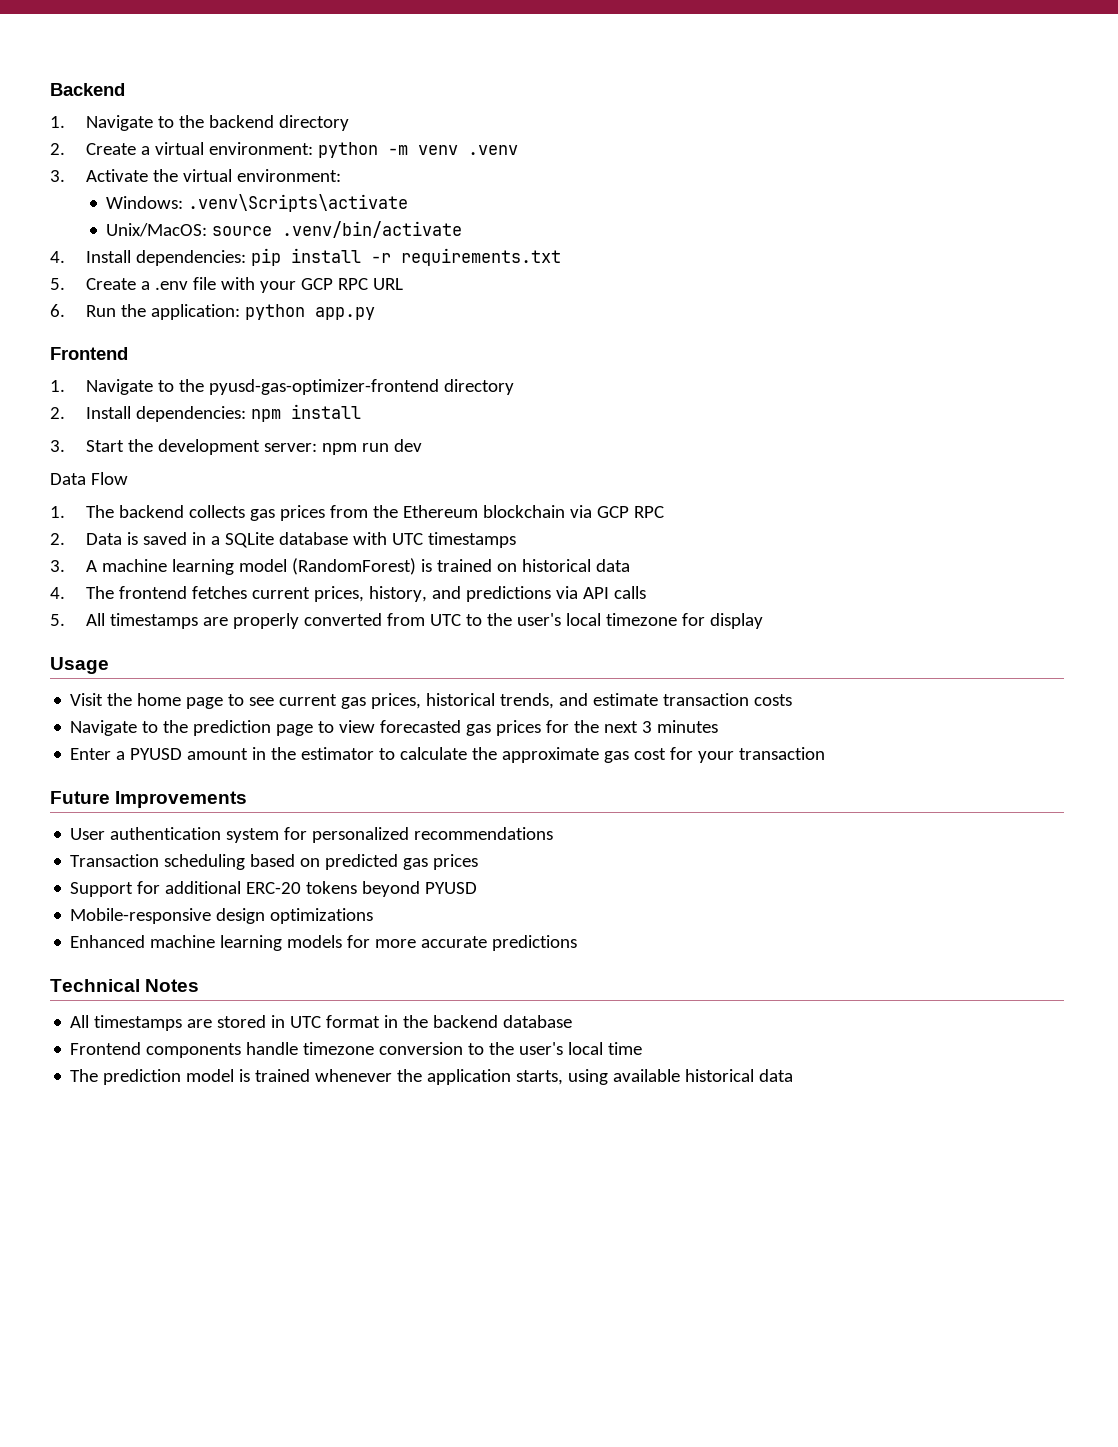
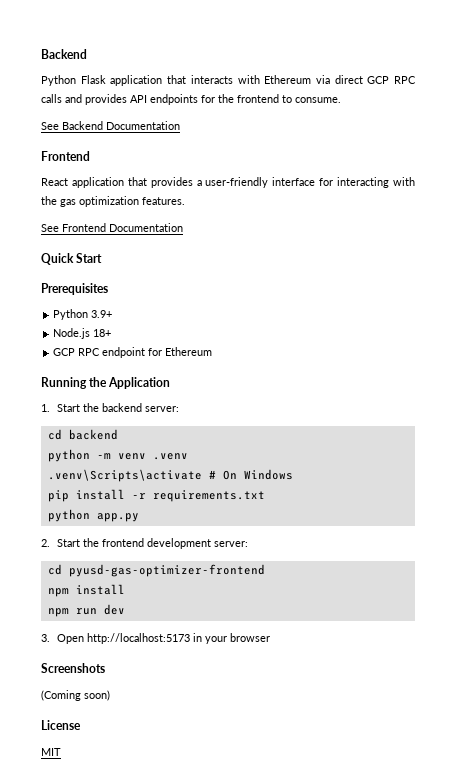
[50,115,349,131] [50,142,518,158] [50,169,341,182] [106,194,409,212] [106,221,463,238] [50,248,561,266] [50,277,403,293] [50,304,375,320] [50,347,128,360] [50,379,514,395] [50,404,361,422] [50,439,153,452] 1. Navigate to the backend directory // 2. Create a virtual environment: python -m venv .venv // 3. Activate the virtual environment: // Windows: .venv\Scripts\activate // Unix/MacOS: source .venv/bin/activate // 4. Install dependencies: pip install -r requirements.txt // 5. Create a .env file with your GCP RPC URL // 6. Run the application: python app.py // Frontend // 1. Navigate to the pyusd-gas-optimizer-frontend directory // 2. Install dependencies: npm install // 3. Start the -> [41,75,416,86] [41,94,341,105] [41,121,180,130] [41,151,90,161] [41,177,416,188] [41,196,185,207] [41,223,183,232] [41,253,103,265] [41,283,108,295] [53,309,113,320] [53,328,112,339] [53,347,213,358] [41,377,171,389] [41,403,179,412] [47,429,118,440] [47,449,188,462] [47,469,293,482] [47,489,265,502] [47,509,139,522] [41,538,144,547] Python Flask application that interacts with Ethereum via direct GCP RPC calls and provides API endpoints for the frontend to consume. // See Backend Documentation // Frontend // React application that provides a user-friendly interface for interacting with the gas optimization features. // See Frontend Documentation // Quick Start // Prerequisites // Python 3.9+ // Node.js 18+ // GCP RPC endpoint for Ethereum // Running the Application // 1. Start the backend server: // cd backend // python -m venv .venv // .venv\Scripts\activate # On Windows // pip install -r requirements.txt // python app.py // 2. Start the frontend
(317, 447) none -> [47,564,265,577] [47,584,125,597] // cd pyusd-gas-optimizer-frontend // npm install //
[50,472,128,485] [50,505,664,521] [50,532,516,548] [50,558,630,575] [50,586,646,602] [50,613,763,629] [50,657,109,674] [70,693,793,709] [70,720,719,736] [70,747,826,763] [50,791,248,808] [70,827,554,843] [70,854,479,870] [70,881,478,897] [70,908,374,924] [70,935,578,951] [50,979,200,992] [70,1015,573,1031] [70,1042,643,1058] [70,1069,794,1085] Data Flow // 1. The backend collects gas prices from the Ethereum blockchain via GCP RPC // 2. Data is saved in a SQLite database with UTC timestamps // 3. A machine learning model (RandomForest) is trained on historical data // 4. The frontend fetches current prices, history, and predictions via API calls // 5. All timestamps are properly converted from UTC to the user's local timezone for display // Usage // Visit the home page to see current gas prices, historical trends, and estimate transaction costs // Navigate to the prediction page to view forecasted gas prices for the next 3 minutes // Enter a PYUSD amount in the estimator to calculate the approximate gas cost for your transaction // Future Improvements // User authentication system for personalized recommendations // Transaction scheduling based on predicted gas prices // Support for additional ERC-20 tokens beyond PYUSD // Mobile-responsive design optimizations // Enhanced machine learning models for more accurate predictions // Technical Notes // All timestamps are stored in UTC format in the backend database // Frontend components handle timezone conversion to the user's local time // The prediction model is trained whenever the application starts, using available historical data -> [41,633,270,644] [41,663,105,673] [41,690,110,701] [41,720,81,730] [41,748,61,756] 3. Open http://localhost:5173 in your browser // Screenshots // (Coming soon) // License // MIT

